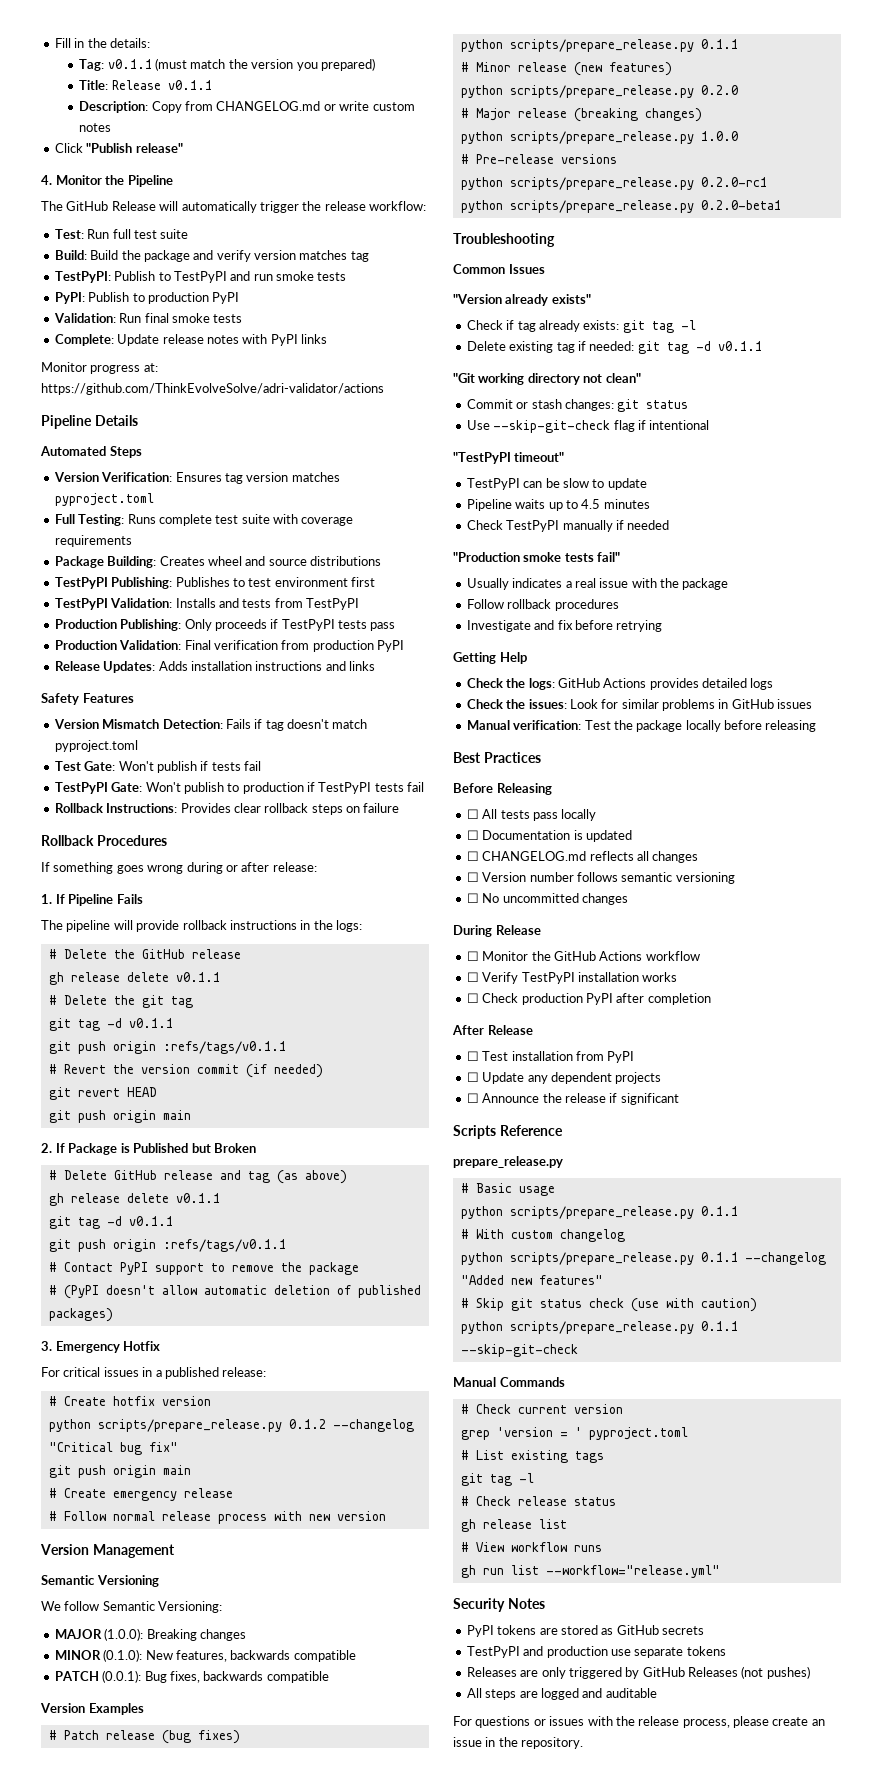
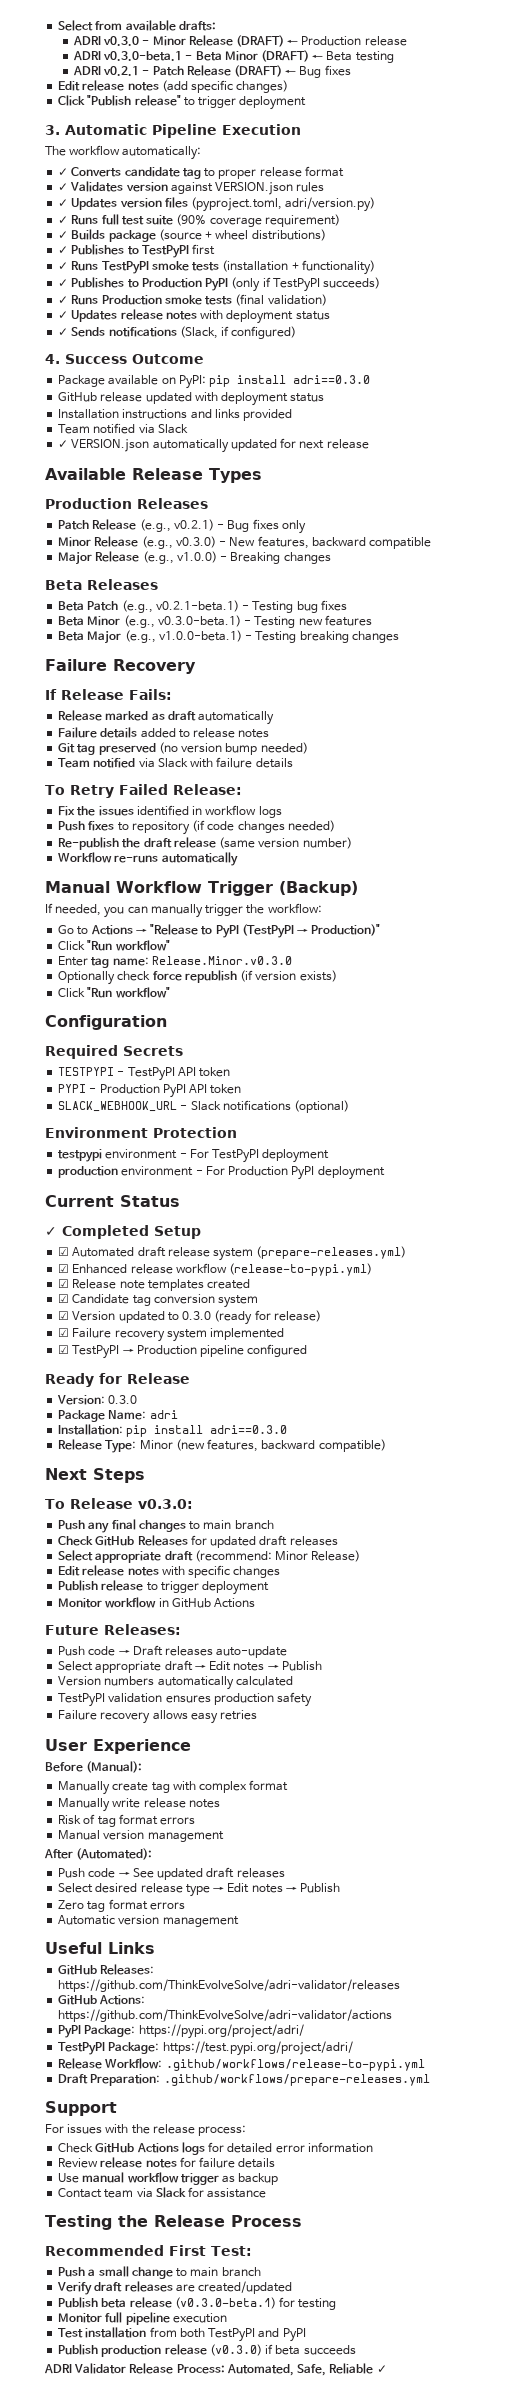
[54,38,150,48] [79,58,375,71] [79,80,212,90] [79,101,415,113] [79,123,112,132] [54,143,183,153] [41,175,173,187] [41,201,426,213] [54,229,189,239] [54,250,369,262] [54,271,347,283] [54,292,240,304] [53,313,243,323] [54,334,327,346] [41,362,158,374] [41,383,384,395] [41,415,138,429] [40,446,142,458] [53,472,340,484] [54,493,154,506] [54,514,354,526] [54,535,132,547] [54,556,381,568] [54,577,375,589] [54,598,359,610] [54,619,396,631] [54,640,404,652] [54,661,375,673] [41,693,134,705] [53,719,368,731] [54,740,138,752] [54,761,261,773] [54,782,425,794] [54,803,400,815] [41,835,167,846] [41,862,317,874] [41,894,143,906] [41,920,362,932] [48,949,241,959] [48,972,220,985] [48,995,193,1008] [48,1018,173,1031] [48,1041,286,1054] [48,1064,323,1078] [48,1087,157,1100] [48,1110,191,1123] [41,1143,257,1155] [48,1170,347,1184] [48,1193,220,1206] [48,1216,173,1229] [48,1239,286,1252] [48,1262,359,1275] [48,1285,421,1299] [48,1308,113,1322] [41,1341,161,1353] [41,1367,267,1379] [48,1396,211,1406] [48,1419,414,1432] [48,1442,178,1455] [48,1465,191,1478] [48,1488,233,1501] [48,1511,386,1524] [40,1544,175,1558] [41,1575,159,1587] [41,1601,223,1613] [54,1628,246,1641] [54,1649,356,1662] [54,1670,329,1683] [40,1703,144,1715] [48,1730,240,1744] [460,39,738,52] [460,62,672,76] [460,85,738,98] [460,108,702,122] [460,131,738,144] [460,154,617,164] [460,177,767,190] [460,200,781,213] [453,233,555,247] [453,264,545,274] [453,294,591,306] [466,320,696,333] [466,341,762,354] [453,373,641,385] [466,399,689,412] [466,420,710,433] [453,452,565,464] [466,478,647,490] [466,499,650,511] [466,520,670,532] [453,552,621,562] [466,578,729,590] [466,599,619,611] [466,620,663,632] [453,652,527,664] [466,678,774,690] [466,699,813,711] [466,720,817,732] [453,752,541,763] [453,783,552,795] [466,809,597,821] [466,830,632,842] [466,851,699,863] [466,872,735,884] [466,893,628,905] [453,925,541,937] [466,951,700,961] [466,972,678,984] [466,993,711,1005] [452,1025,533,1035] [466,1051,635,1063] [466,1072,662,1084] [466,1093,679,1105] [453,1125,563,1139] [453,1156,563,1168] [460,1183,555,1196] [460,1206,738,1219] [460,1229,625,1242] [460,1252,826,1265] [460,1275,603,1285] [460,1298,757,1312] [460,1321,738,1334] [460,1344,578,1357] [453,1377,565,1387] [460,1404,623,1414] [460,1427,688,1440] [460,1450,604,1463] [460,1473,534,1486] [460,1496,616,1506] [460,1519,567,1532] [460,1542,602,1552] [460,1565,720,1578] [453,1598,545,1612] [466,1625,704,1637] [466,1646,726,1658] [466,1666,810,1679] [466,1688,657,1700] [453,1716,546,1728] Fill in the details: // Tag: v0.1.1 (must match the version you prepared) // Title: Release v0.1.1 // Description: Copy from CHANGELOG.md or write custom notes // Click "Publish release" // 4. Monitor the Pipeline // The GitHub Release will automatically trigger the release workflow: // Test: Run full test suite // Build: Build the package and verify version matches tag // TestPyPI: Publish to TestPyPI and run smoke tests // PyPI: Publish to production PyPI // Validation: Run final smoke tests // Complete: Update release notes with PyPI links // Monitor progress at: https://github.com/ThinkEvolveSolve/adri-validator/actions // Pipeline Details // Automated Steps // Version Verification: Ensures tag version matches pyproject.toml // Full Testing: Runs complete test suite with coverage requirements // Package Building: Creates wheel and source distributions // TestPyPI Publishing: Publishes to test environment first // TestPyPI Validation: Installs and tests from TestPyPI // Production Publishing: Only proceeds if TestPyPI tests pass // Production Validation: Final verification from production PyPI // Release Updates: Adds installation instructions and links // Safety Features // Version Mismatch Detection: Fails if tag doesn't match pyproject.toml // Test Gate: Won't publish if tests fail // TestPyPI Gate: Won't publish to production if TestPyPI tests fail // Rollback Instructions: Provides clear rollback steps on failure // Rollback Procedures // If something goes wrong during or after release: // 1. If Pipeline Fails // The pipeline will provide rollback instructions in the logs: // # Delete the GitHub release // gh release delete v0.1.1 // # Delete the git tag // git tag -d v0.1.1 // git push origin :refs/tags/v0.1.1 // # Revert the version commit (if needed) // git revert HEAD // git push origin main // 2. If Package is Published but Broken // # Delete GitHub release and tag (as above) // gh release delete v0.1.1 // git tag -d v0.1.1 // git push origin :refs/tags/v0.1.1 // # Contact PyPI support to remove the package // # (PyPI doesn't allow automatic deletion of published packages) // 3. Emergency Hotfix // For critical issues in a published release: // # Create hotfix version // python scripts/prepare_release.py 0.1.2 --changelog "Critical bug fix" // git push origin main // # Create emergency release // # Follow normal release process with new version // Version Management // Semantic Versioning // We follow Semantic Versioning: // MAJOR (1.0.0): Breaking changes // MINOR (0.1.0): New features, backwards compatible // PATCH (0.0.1): Bug fixes, backwards compatible // Version Examples // # Patch release (bug fixes) // python scripts/prepare_release.py 0.1.1 // # Minor release (new features) // python scripts/prepare_release.py 0.2.0 // # Major release (breaking changes) // python scripts/prepare_release.py 1.0.0 // # Pre-release versions // python scripts/prepare_release.py 0.2.0-rc1 // python scripts/prepare_release.py 0.2.0-beta1 // Troubleshooting // Common Issues // "Version already exists" // Check if tag already exists: git tag -l // Delete existing tag if needed: git tag -d v0.1.1 // "Git working directory not clean" // Commit or stash changes: git status // Use --skip-git-check flag if intentional // "TestPyPI timeout" // TestPyPI can be slow to update // Pipeline waits up to 4.5 minutes // Check TestPyPI manually if needed // "Production smoke tests fail" // Usually indicates a real issue with the package // Follow rollback procedures // Investigate and fix before retrying // Getting Help // Check the logs: GitHub Actions provides detailed logs // Check the issues: Look for similar problems in GitHub issues // Manual verification: Test the package locally before releasing // Best Practices // Before Releasing // ☐ All tests pass locally // ☐ Documentation is updated // ☐ CHANGELOG.md reflects all changes // ☐ Version number follows semantic versioning // ☐ No uncommitted changes // During Release // ☐ Monitor the GitHub Actions workflow // ☐ Verify TestPyPI installation works // ☐ Check production PyPI after completion // After Release // ☐ Test installation from PyPI // ☐ Update any dependent projects // ☐ Announce the release if significant // Scripts Reference // prepare_release.py // # Basic usage // python scripts/prepare_release.py 0.1.1 // # With custom changelog // python scripts/prepare_release.py 0.1.1 --changelog "Added new features" // # Skip git status check (use with caution) // python scripts/prepare_release.py 0.1.1 --skip-git-check // Manual Commands // # Check current version // grep 'version = ' pyproject.toml // # List existing tags // git tag -l // # Check release status // gh release list // # View workflow runs // gh run list --workflow="release.yml" // Security Notes // PyPI tokens are stored as GitHub secrets // TestPyPI and production use separate tokens // Releases are only triggered by GitHub Releases (not pushes) // All steps are logged and auditable // For questions or -> [58,20,216,31] [72,35,407,47] [72,50,394,63] [72,65,351,78] [58,80,289,93] [58,95,307,110] [45,124,301,138] [45,145,202,160] [58,166,344,179] [58,181,325,195] [58,197,376,212] [58,214,340,227] [58,229,326,242] [58,244,216,258] [58,260,375,275] [58,277,381,292] [58,294,327,306] [58,309,330,324] [58,326,297,339] [45,354,204,364] [58,375,371,389] [58,392,325,406] [58,409,293,421] [58,423,188,434] [58,438,369,453] [45,468,262,483] [45,498,208,509] [58,519,306,534] [58,536,432,549] [58,551,331,565] [45,579,158,590] [58,600,347,613] [58,615,372,628] [58,630,399,644] [45,659,196,674] [45,689,172,700] [58,710,275,725] [58,727,270,738] [58,742,308,755] [58,757,293,768] [45,784,242,798] [58,805,282,818] [58,820,335,835] [58,837,352,850] [58,852,238,866] [45,881,358,896] [45,903,322,918] [58,924,381,938] [58,940,170,951] [58,956,292,968] [58,970,337,985] [58,987,170,998] [45,1015,167,1030] [45,1045,183,1059] [58,1067,231,1081] [58,1084,242,1098] [58,1100,350,1113] [45,1127,237,1138] [58,1149,330,1163] [58,1166,385,1180] [45,1195,180,1207] [45,1225,201,1239] [58,1246,407,1261] [58,1263,373,1276] [58,1279,251,1291] [58,1294,259,1308] [58,1310,321,1325] [58,1328,285,1342] [58,1344,308,1359] [45,1373,190,1387] [57,1395,138,1405] [58,1410,178,1422] [58,1424,288,1437] [58,1439,386,1453] [45,1468,145,1483] [45,1498,193,1509] [58,1519,274,1533] [58,1535,338,1548] [58,1550,361,1563] [58,1565,281,1578] [58,1580,270,1595] [58,1597,256,1608] [45,1624,181,1635] [58,1645,288,1658] [58,1660,322,1673] [58,1676,293,1690] [58,1692,313,1707] [58,1710,258,1724] [45,1739,191,1754] [45,1761,143,1773] [58,1780,289,1795] [58,1798,220,1812] [58,1814,196,1827] [58,1830,224,1842] [44,1848,153,1860] [58,1867,285,1880] [58,1883,341,1897] [58,1899,185,1912] [58,1915,239,1927] [45,1942,155,1954] [58,1964,155,1975] [58,1979,401,1992] [58,1995,146,2005] [58,2009,393,2022] [58,2024,304,2039] [58,2041,353,2056] [58,2058,425,2071] [58,2074,430,2086] [45,2101,117,2116] [45,2124,64,2133] Select from available drafts: // ADRI v0.3.0 - Minor Release (DRAFT) ← Production release // ADRI v0.3.0-beta.1 - Beta Minor (DRAFT) ← Beta testing // ADRI v0.2.1 - Patch Release (DRAFT) ← Bug fixes // Edit release notes (add specific changes) // Click "Publish release" to trigger deployment // 3. Automatic Pipeline Execution // The workflow automatically: // ✓ Converts candidate tag to proper release format // ✓ Validates version against VERSION.json rules // ✓ Updates version files (pyproject.toml, adri/version.py) // ✓ Runs full test suite (90% coverage requirement) // ✓ Builds package (source + wheel distributions) // ✓ Publishes to TestPyPI first // ✓ Runs TestPyPI smoke tests (installation + functionality) // ✓ Publishes to Production PyPI (only if TestPyPI succeeds) // ✓ Runs Production smoke tests (final validation) // ✓ Updates release notes with deployment status // ✓ Sends notifications (Slack, if configured) // 4. Success Outcome // Package available on PyPI: pip install adri==0.3.0 // GitHub release updated with deployment status // Installation instructions and links provided // Team notified via Slack // ✓ VERSION.json automatically updated for next release // Available Release Types // Production Releases // Patch Release (e.g., v0.2.1) - Bug fixes only // Minor Release (e.g., v0.3.0) - New features, backward compatible // Major Release (e.g., v1.0.0) - Breaking changes // Beta Releases // Beta Patch (e.g., v0.2.1-beta.1) - Testing bug fixes // Beta Minor (e.g., v0.3.0-beta.1) - Testing new features // Beta Major (e.g., v1.0.0-beta.1) - Testing breaking changes // Failure Recovery // If Release Fails: // Release marked as draft automatically // Failure details added to release notes // Git tag preserved (no version bump needed) // Team notified via Slack with failure details // To Retry Failed Release: // Fix the issues identified in workflow logs // Push fixes to repository (if code changes needed) // Re-publish the draft release (same version number) // Workflow re-runs automatically // Manual Workflow Trigger (Backup) // If needed, you can manually trigger the workflow: // Go to Actions → "Release to PyPI (TestPyPI → Production)" // Click "Run workflow" // Enter tag name: Release.Minor.v0.3.0 // Optionally check force republish (if version exists) // Click "Run workflow" // Configuration // Required Secrets // TESTPYPI - TestPyPI API token // PYPI - Production PyPI API token // SLACK_WEBHOOK_URL - Slack notifications (optional) // Environment Protection // testpypi environment - For TestPyPI deployment // production environment - For Production PyPI deployment // Current Status // ✓ Completed Setup // ☑ Automated draft release system (prepare-releases.yml) // ☑ Enhanced release workflow (release-to-pypi.yml) // ☑ Release note templates created // ☑ Candidate tag conversion system // ☑ Version updated to 0.3.0 (ready for release) // ☑ Failure recovery system implemented // ☑ TestPyPI → Production pipeline configured // Ready for Release // Version: 0.3.0 // Package Name: adri // Installation: pip install adri==0.3.0 // Release Type: Minor (new features, backward compatible) // Next Steps // To Release v0.3.0: // Push any final changes to main branch // Check GitHub Releases for updated draft releases // Select appropriate draft (recommend: Minor Release) // Edit release notes with specific changes // Publish release to trigger deployment // Monitor workflow in GitHub Actions // Future Releases: // Push code → Draft releases auto-update // Select appropriate draft → Edit notes → Publish // Version numbers automatically calculated // TestPyPI validation ensures production safety // Failure recovery allows easy retries // User Experience // Before (Manual): // Manually create tag with complex format // Manually write release notes // Risk of tag format errors // Manual version management // After (Automated): // Push code → See updated draft releases // Select desired release type → Edit notes → Publish // Zero tag format errors // Automatic version management // Useful Links // GitHub Releases: https://github.com/ThinkEvolveSolve/adri-validator/releases // GitHub Actions: https://github.com/ThinkEvolveSolve/adri-validator/actions // PyPI Package: https://pypi.org/project/adri/ // TestPyPI Package: https://test.pypi.org/project/adri/ // Release Workflow: .github/workflows/release-to-pypi.yml // Draft Preparation: .github/workflows/prepare-releases.yml // Support // For
[682,1716,825,1728] [453,1737,584,1749] process, please create an issue in the repository. -> [198,2125,247,2136] [58,2142,373,2155] [58,2157,276,2168] [58,2172,279,2185] [58,2187,267,2198] [45,2215,302,2230] [45,2245,252,2256] [58,2266,261,2279] [57,2281,293,2295] [58,2297,337,2310] [58,2312,227,2325] [58,2327,306,2342] [58,2344,356,2357] [44,2363,387,2376] process: // Check GitHub Actions logs for detailed error information // Review release notes for failure details // Use manual workflow trigger as backup // Contact team via Slack for assistance // Testing the Release Process // Recommended First Test: // Push a small change to main branch // Verify draft releases are created/updated // Publish beta release (v0.3.0-beta.1) for testing // Monitor full pipeline execution // Test installation from both TestPyPI and PyPI // Publish production release (v0.3.0) if beta succeeds // ADRI Validator Release Process: Automated, Safe, Reliable ✓

